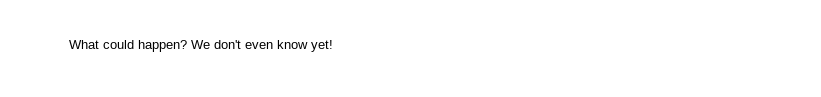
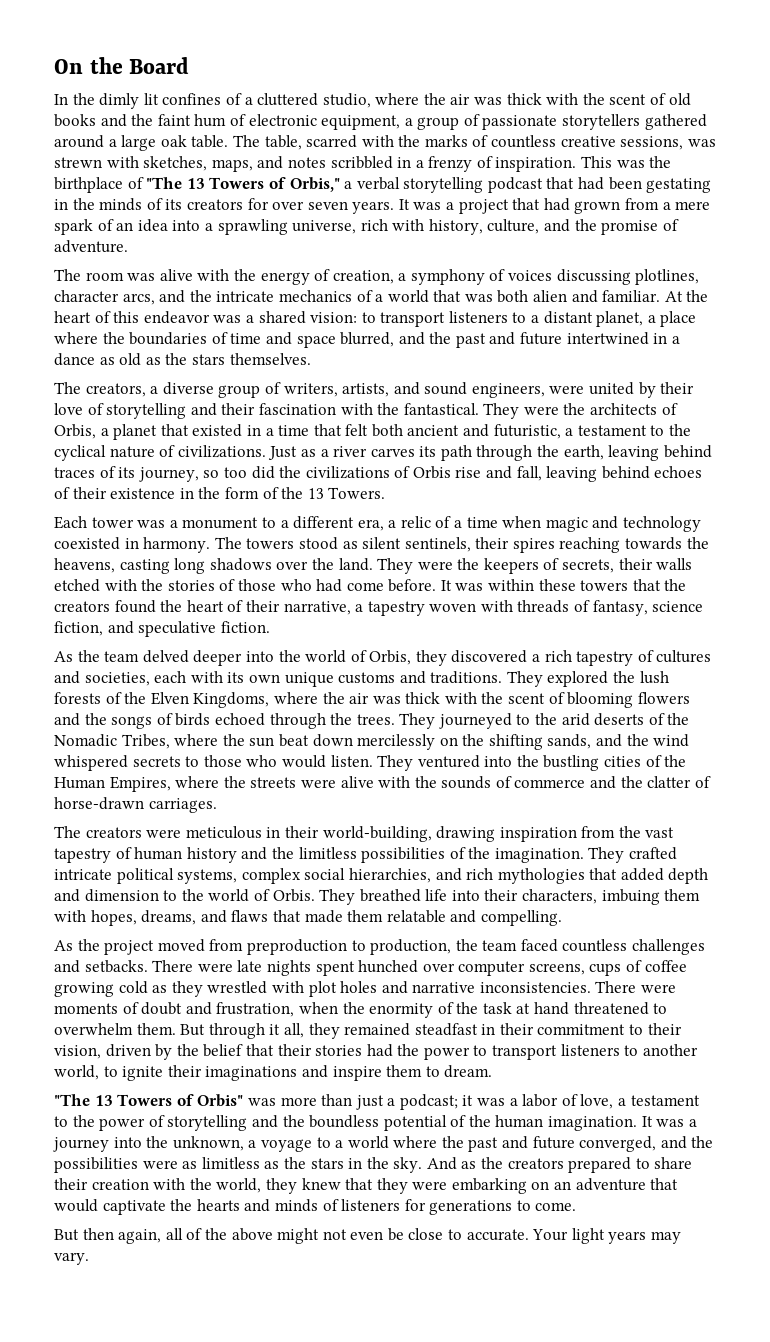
[69,40,333,52] What could happen? We don't even know yet! -> [54,57,190,74] [54,93,691,109] [54,114,707,130] [54,135,716,151] [54,156,672,172] [54,177,712,193] [54,198,711,214] [54,219,679,235] [54,240,128,253] [54,269,700,285] [54,290,709,305] [54,311,697,327] [54,332,680,348] [54,353,311,366] [54,382,695,398] [54,403,678,419] [54,424,692,440] [54,445,712,461] [54,466,703,482] [54,487,386,499] [54,516,702,532] [54,537,709,553] [54,558,693,574] [54,579,687,592] [54,600,704,616] [54,621,270,637] [54,650,712,666] [54,671,669,687] [54,692,690,708] [54,713,690,729] [54,734,690,750] [54,755,687,771] [54,776,711,792] [54,797,217,813] [54,826,675,842] [54,847,678,863] [54,868,709,884] [54,889,701,905] [54,910,562,926] [54,939,706,955] [54,960,687,976] [54,981,677,997] [54,1002,668,1018] [54,1023,682,1039] [54,1044,698,1060] [54,1065,493,1081] [54,1094,700,1110] [54,1115,697,1131] [53,1136,714,1152] [54,1157,693,1173] [54,1178,679,1194] [54,1199,577,1215] [54,1228,682,1244] [54,1252,89,1265] On the Board // In the dimly lit confines of a cluttered studio, where the air was thick with the scent of old books and the faint hum of electronic equipment, a group of passionate storytellers gathered around a large oak table. The table, scarred with the marks of countless creative sessions, was strewn with sketches, maps, and notes scribbled in a frenzy of inspiration. This was the birthplace of "The 13 Towers of Orbis," a verbal storytelling podcast that had been gestating in the minds of its creators for over seven years. It was a project that had grown from a mere spark of an idea into a sprawling universe, rich with history, culture, and the promise of adventure. // The room was alive with the energy of creation, a symphony of voices discussing plotlines, character arcs, and the intricate mechanics of a world that was both alien and familiar. At the heart of this endeavor was a shared vision: to transport listeners to a distant planet, a place where the boundaries of time and space blurred, and the past and future intertwined in a dance as old as the stars themselves. // The creators, a diverse group of writers, artists, and sound engineers, were united by their love of storytelling and their fascination with the fantastical. They were the architects of Orbis, a planet that existed in a time that felt both ancient and futuristic, a testament to the cyclical nature of civilizations. Just as a river carves its path through the earth, leaving behind traces of its journey, so too did the civilizations of Orbis rise and fall, leaving behind echoes of their existence in the form of the 13 Towers. // Each tower was a monument to a different era, a relic of a time when magic and technology coexisted in harmony. The towers stood as silent sentinels, their spires reaching towards the heavens, casting long shadows over the land. They were the keepers of secrets, their walls etched with the stories of those who had come before. It was within these towers that the creators found the heart of their narrative, a tapestry woven with threads of fantasy, science fiction, and speculative fiction. // As the team delved deeper into the world of Orbis, they discovered a rich tapestry of cultures and societies, each with its own unique customs and traditions. They explored the lush forests of the Elven Kingdoms, where the air was thick with the scent of blooming flowers and the songs of birds echoed through the trees. They journeyed to the arid deserts of the Nomadic Tribes, where the sun beat down mercilessly on the shifting sands, and the wind whispered secrets to those who would listen. They ventured into the bustling cities of the Human Empires, where the streets were alive with the sounds of commerce and the clatter of horse-drawn carriages. // The creators were meticulous in their world-building, drawing inspiration from the vast tapestry of human history and the limitless possibilities of the imagination. They crafted intricate political systems, complex social hierarchies, and rich mythologies that added depth and dimension to the world of Orbis. They breathed life into their characters, imbuing them with hopes, dreams, and flaws that made them relatable and compelling. // As the project moved from preproduction to production, the team faced countless challenges and setbacks. There were late nights spent hunched over computer screens, cups of coffee growing cold as they wrestled with plot holes and narrative inconsistencies. There were moments of doubt and frustration, when the enormity of the task at hand threatened to overwhelm them. But through it all, they remained steadfast in their commitment to their vision, driven by the belief that their stories had the power to transport listeners to another world, to ignite their imaginations and inspire them to dream. // "The 13 Towers of Orbis" was more than just a podcast; it was a labor of love, a testament to the power of storytelling and the boundless potential of the human imagination. It was a journey into the unknown, a voyage to a world where the past and future converged, and the possibilities were as limitless as the stars in the sky. And as the creators prepared to share their creation with the world, they knew that they were embarking on an adventure that would captivate the hearts and minds of listeners for generations to come. // But then again, all of the above might not even be close to accurate. Your light years may vary.

